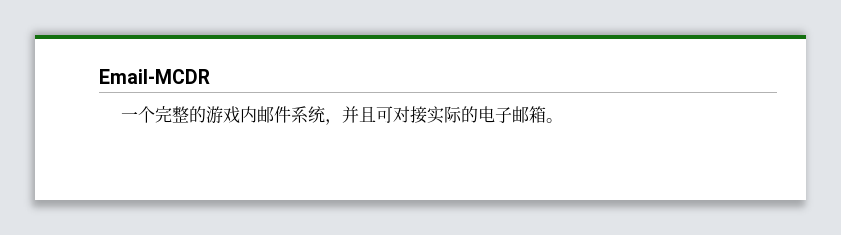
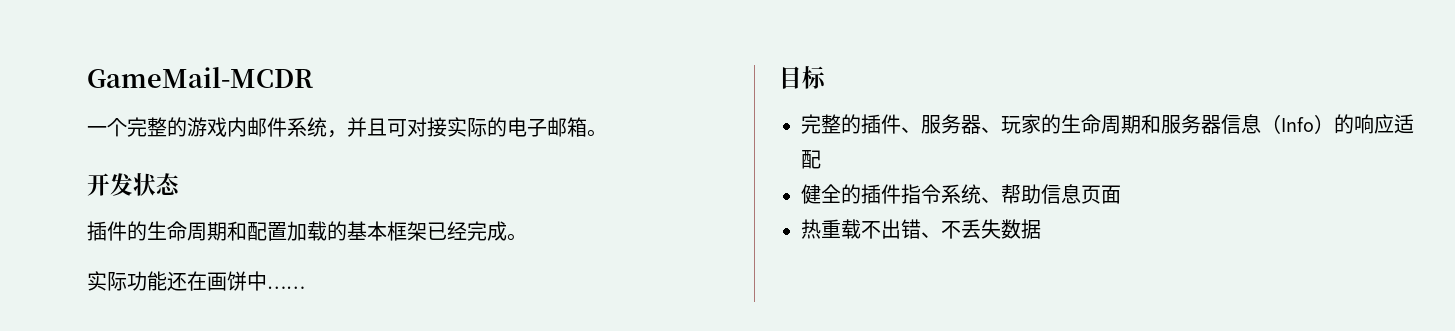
[99,69,210,84] Email-MCDR -> [87,67,313,88] GameMail-MCDR
(564, 120) none -> [87,173,180,196] [87,221,527,241] [87,271,305,291] [779,66,827,89] [801,114,1414,134] [801,150,821,169] [801,184,1121,204] [801,219,1041,239] // 开发状态 // 插件的生命周期和配置加载的基本框架已经完成。 // 实际功能还在画饼中…… // 目标 // 完整的插件、服务器、玩家的生命周期和服务器信息（Info）的响应适配 // 健全的插件指令系统、帮助信息页面 // 热重载不出错、不丢失数据

